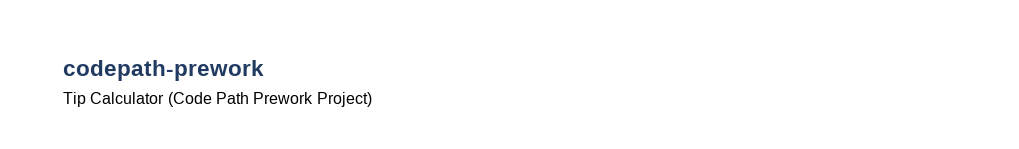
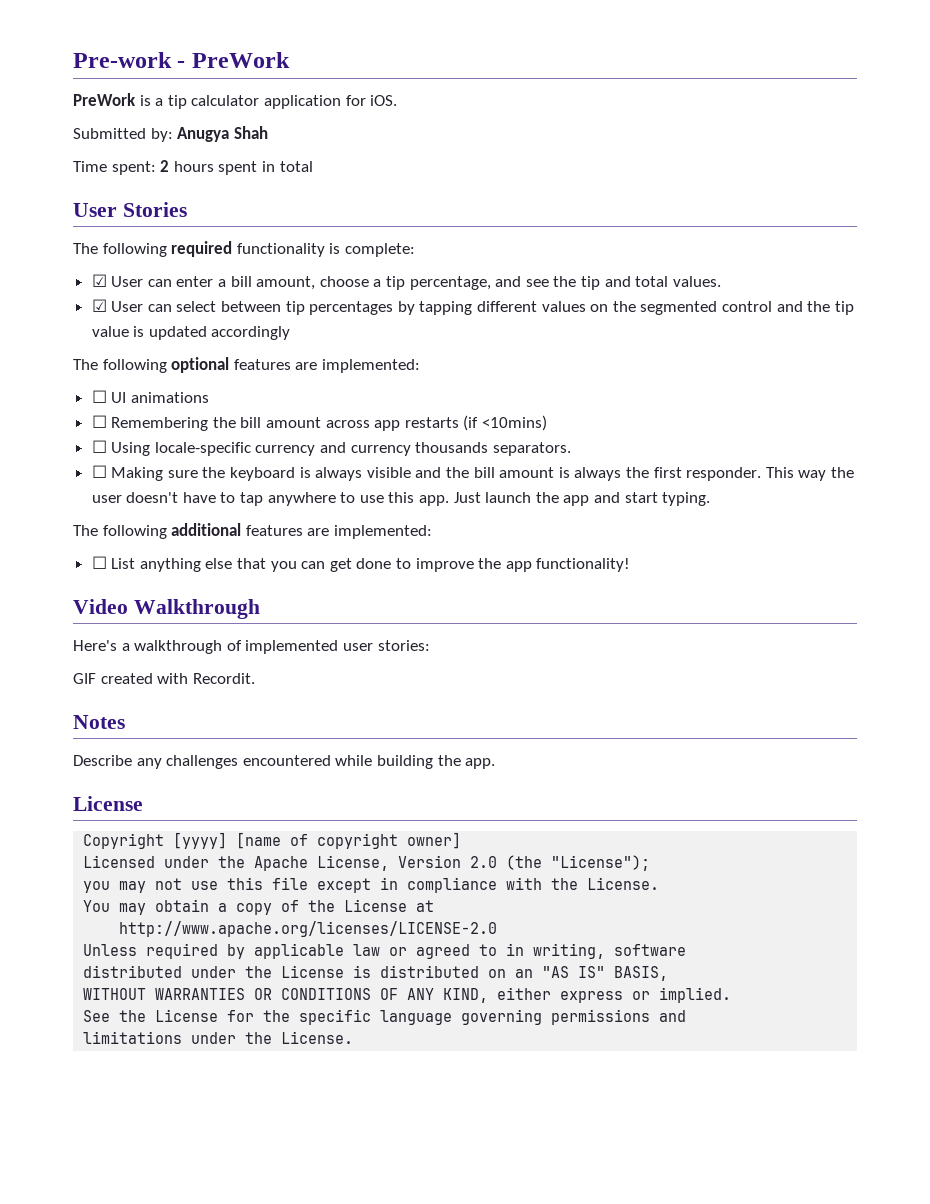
[63,60,264,81] [63,92,372,107] codepath-prework // Tip Calculator (Code Path Prework Project) -> [73,52,290,68] [73,93,398,109] [73,126,268,142] [73,160,313,175] [73,202,187,217] [73,241,415,257] [91,274,721,290] [91,299,854,315] [91,326,291,340] [73,357,420,373] [91,390,209,403] [91,415,548,431] [91,440,571,456] [91,465,854,481] [91,492,711,506] [73,523,432,539] [91,556,631,572] [73,599,260,619] [73,640,430,654] [73,673,255,684] [73,715,125,729] [73,755,496,769] [73,796,143,811] [83,832,462,849] [83,855,651,871] [83,877,660,893] [83,899,435,915] [119,921,498,937] [83,943,687,959] [83,965,669,981] [83,987,732,1003] [83,1009,687,1025] [83,1031,354,1044] Pre-work - PreWork // PreWork is a tip calculator application for iOS. // Submitted by: Anugya Shah // Time spent: 2 hours spent in total // User Stories // The following required functionality is complete: // ☑ User can enter a bill amount, choose a tip percentage, and see the tip and total values. // ☑ User can select between tip percentages by tapping different values on the segmented control and the tip value is updated accordingly // The following optional features are implemented: // ☐ UI animations // ☐ Remembering the bill amount across app restarts (if <10mins) // ☐ Using locale-specific currency and currency thousands separators. // ☐ Making sure the keyboard is always visible and the bill amount is always the first responder. This way the user doesn't have to tap anywhere to use this app. Just launch the app and start typing. // The following additional features are implemented: // ☐ List anything else that you can get done to improve the app functionality! // Video Walkthrough // Here's a walkthrough of implemented user stories: // GIF created with Recordit. // Notes // Describe any challenges encountered while building the app. // License // Copyright [yyyy] [name of copyright owner] // Licensed under the Apache License, Version 2.0 (the "License"); // you may not use this file except in compliance with the License. // You may obtain a copy of the License at // http://www.apache.org/licenses/LICENSE-2.0 // Unless required by applicable law or agreed to in writing, software // distributed under the License is distributed on an "AS IS" BASIS, // WITHOUT WARRANTIES OR CONDITIONS OF ANY KIND, either express or implied. // See the License for the specific language governing permissions and // limitations under the License.

